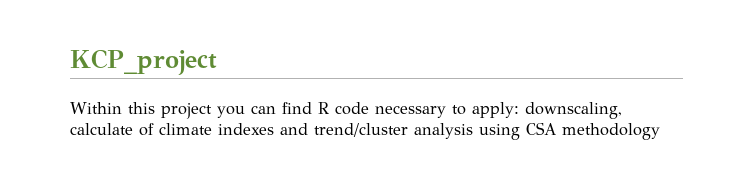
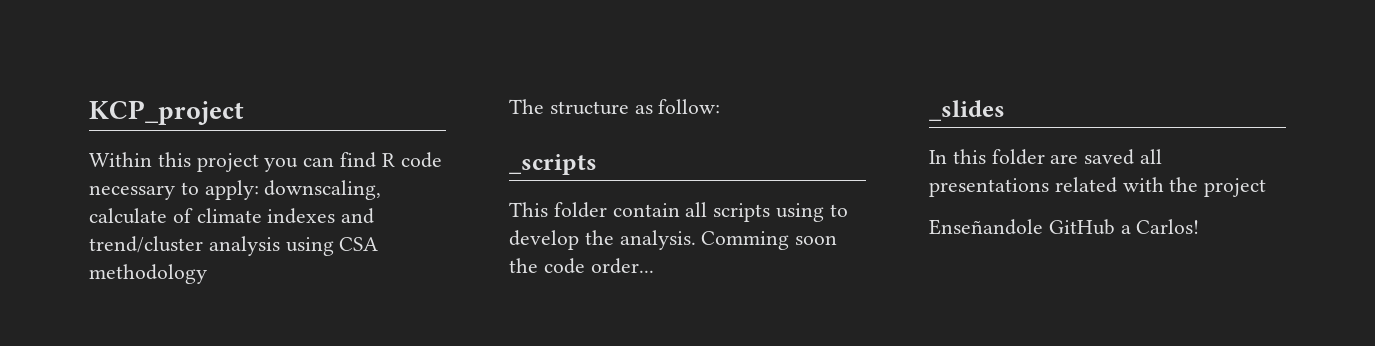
(660, 131) none -> [509,99,721,115] [509,154,597,175] [509,202,848,222] [509,230,838,250] [509,258,654,274] [929,100,1005,121] [929,149,1163,165] [929,177,1267,197] [929,219,1200,235] // The structure as follow: // _scripts // This folder contain all scripts using to develop the analysis. Comming soon the code order... // _slides // In this folder are saved all presentations related with the project // Enseñandole GitHub a Carlos!

